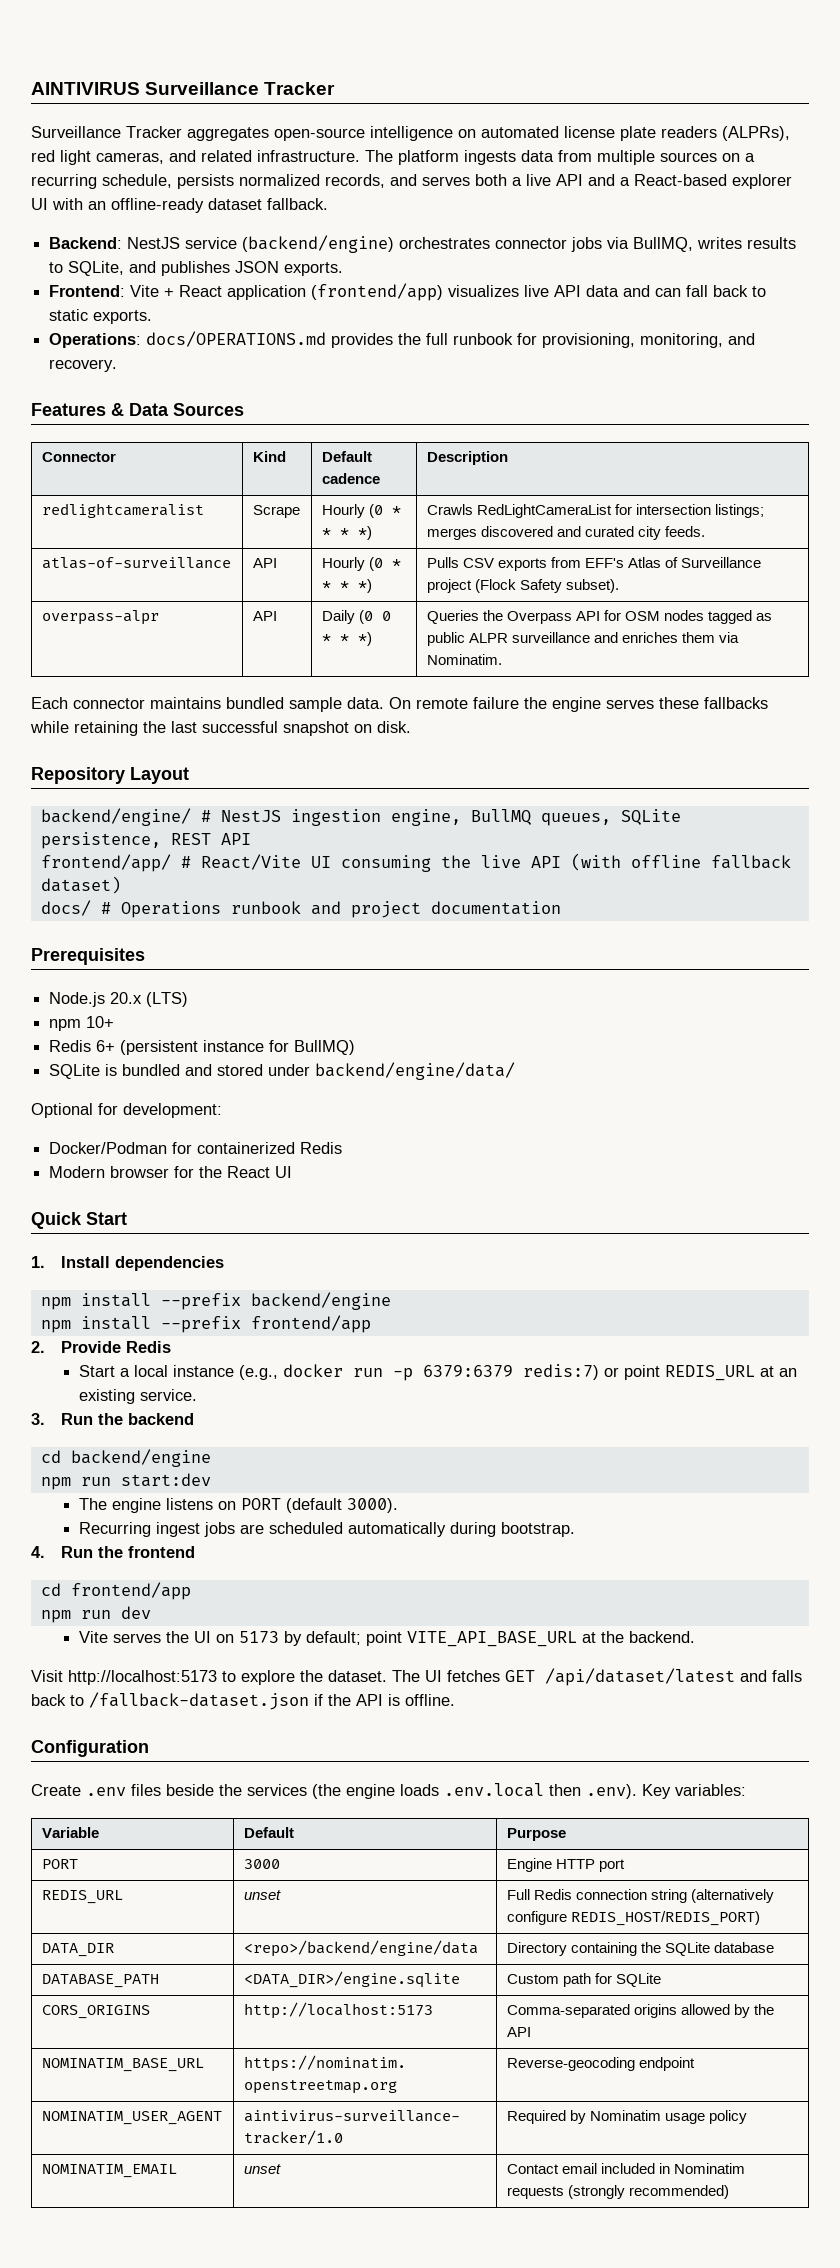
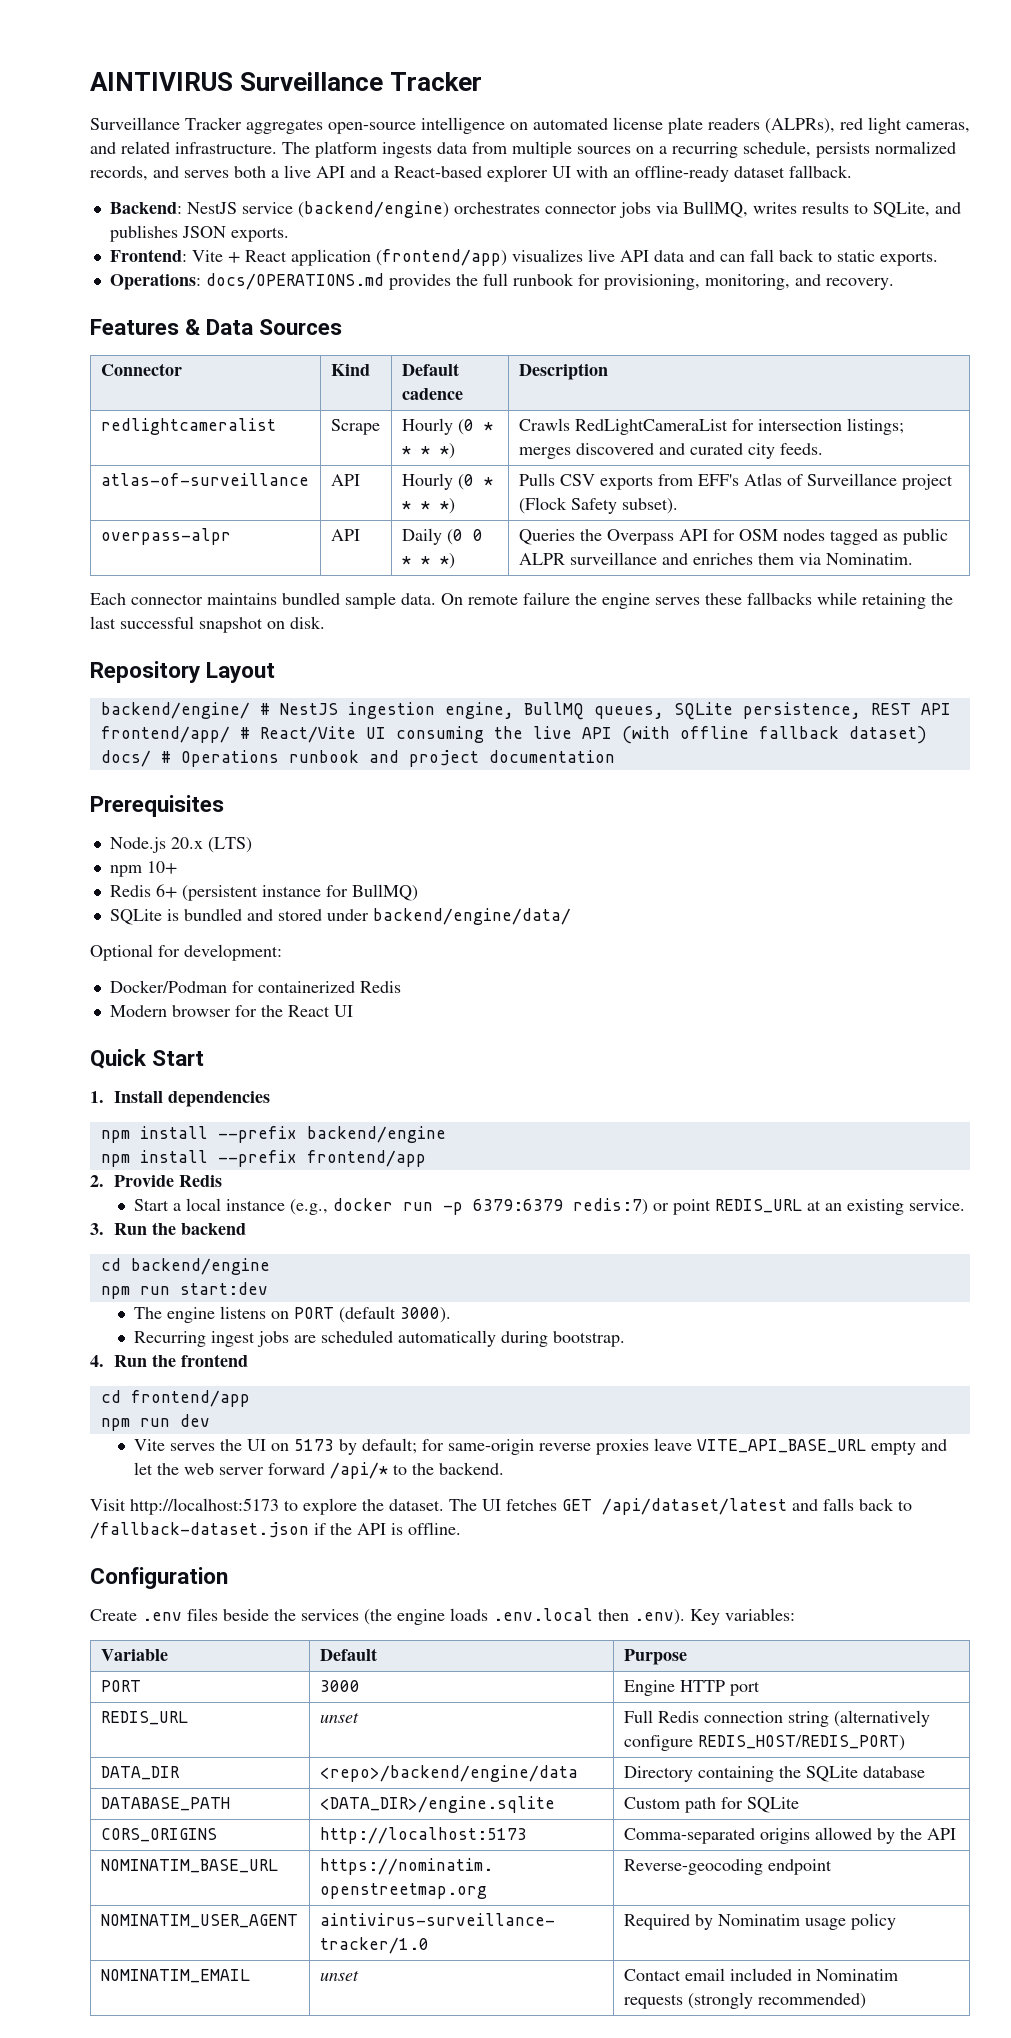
[365,1631,596,1647] point VITE_API_BASE_URL at -> [422,1438,948,1455] [134,1462,408,1479] for same-origin reverse proxies leave VITE_API_BASE_URL empty and let the web server forward /api/* to

